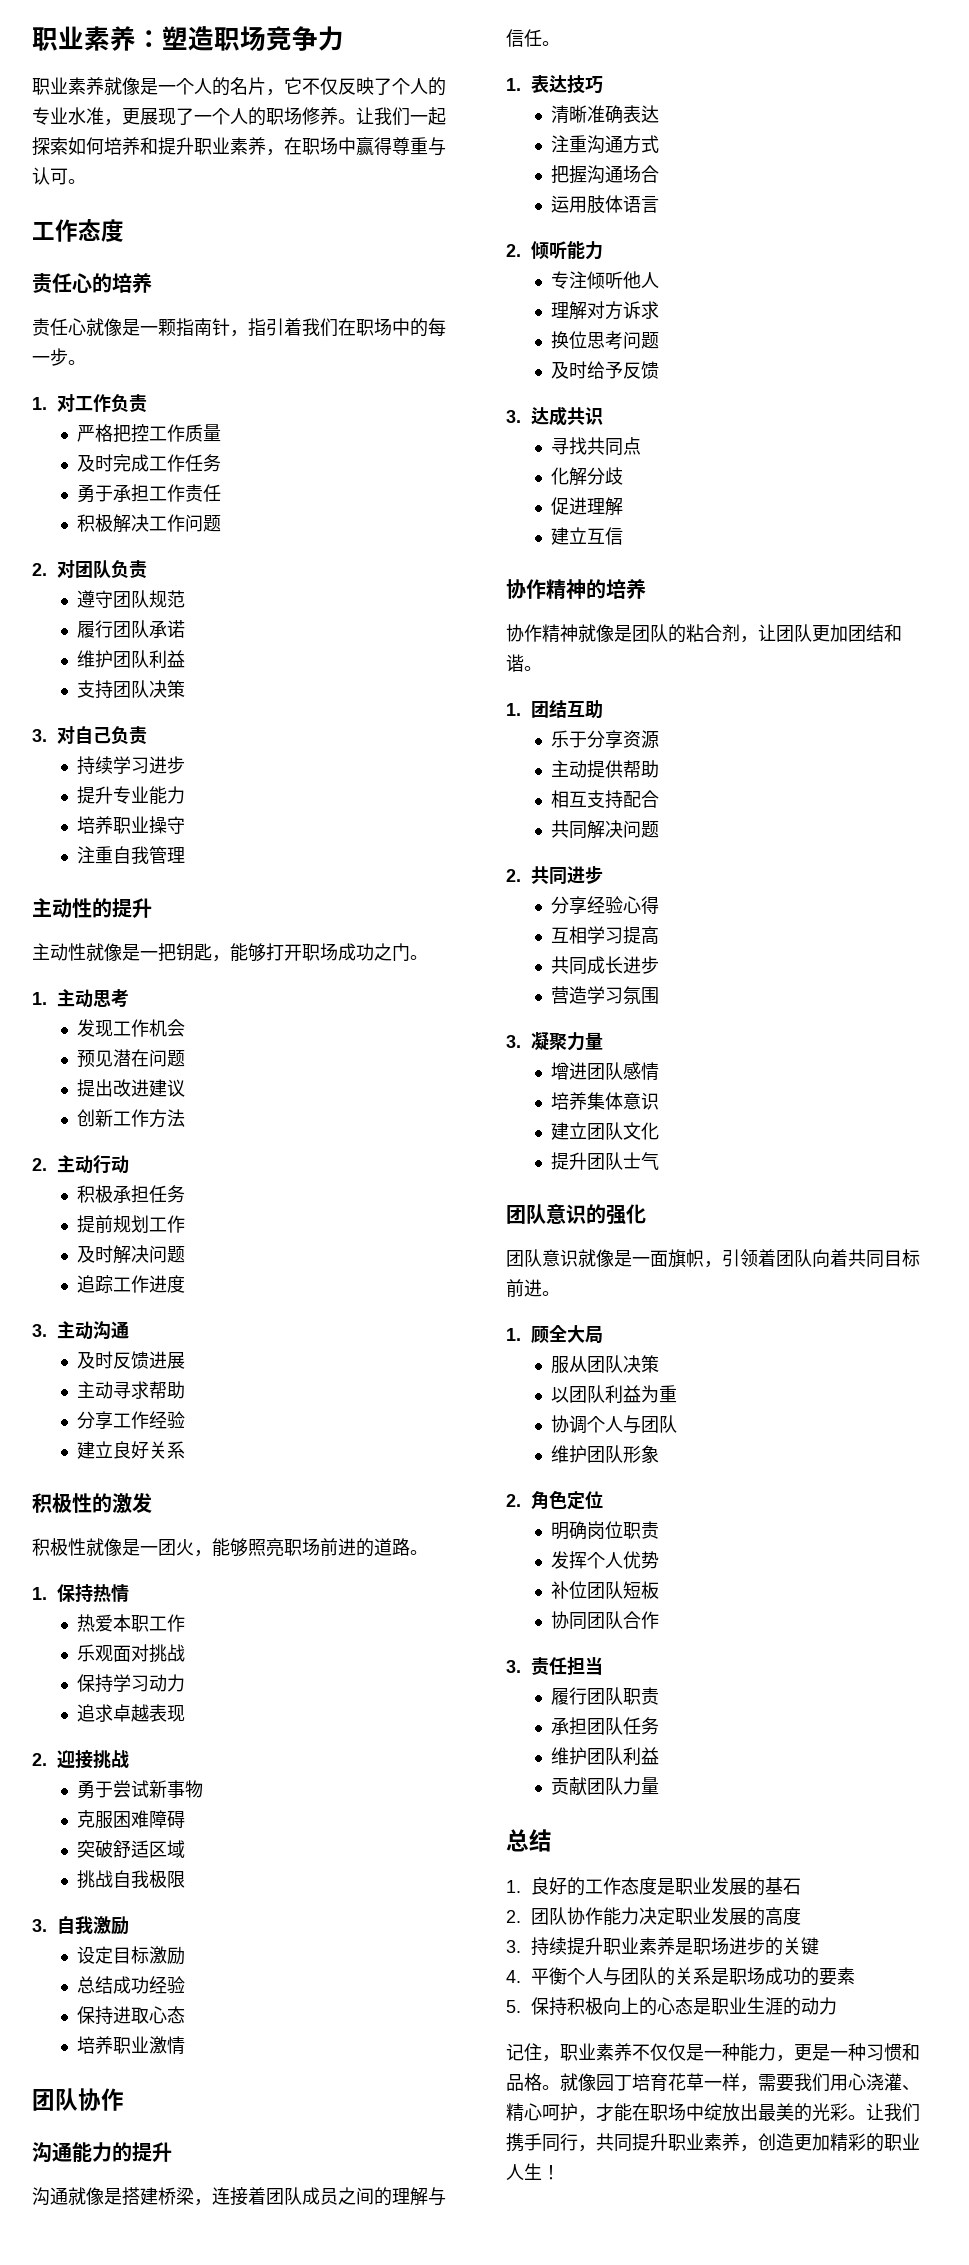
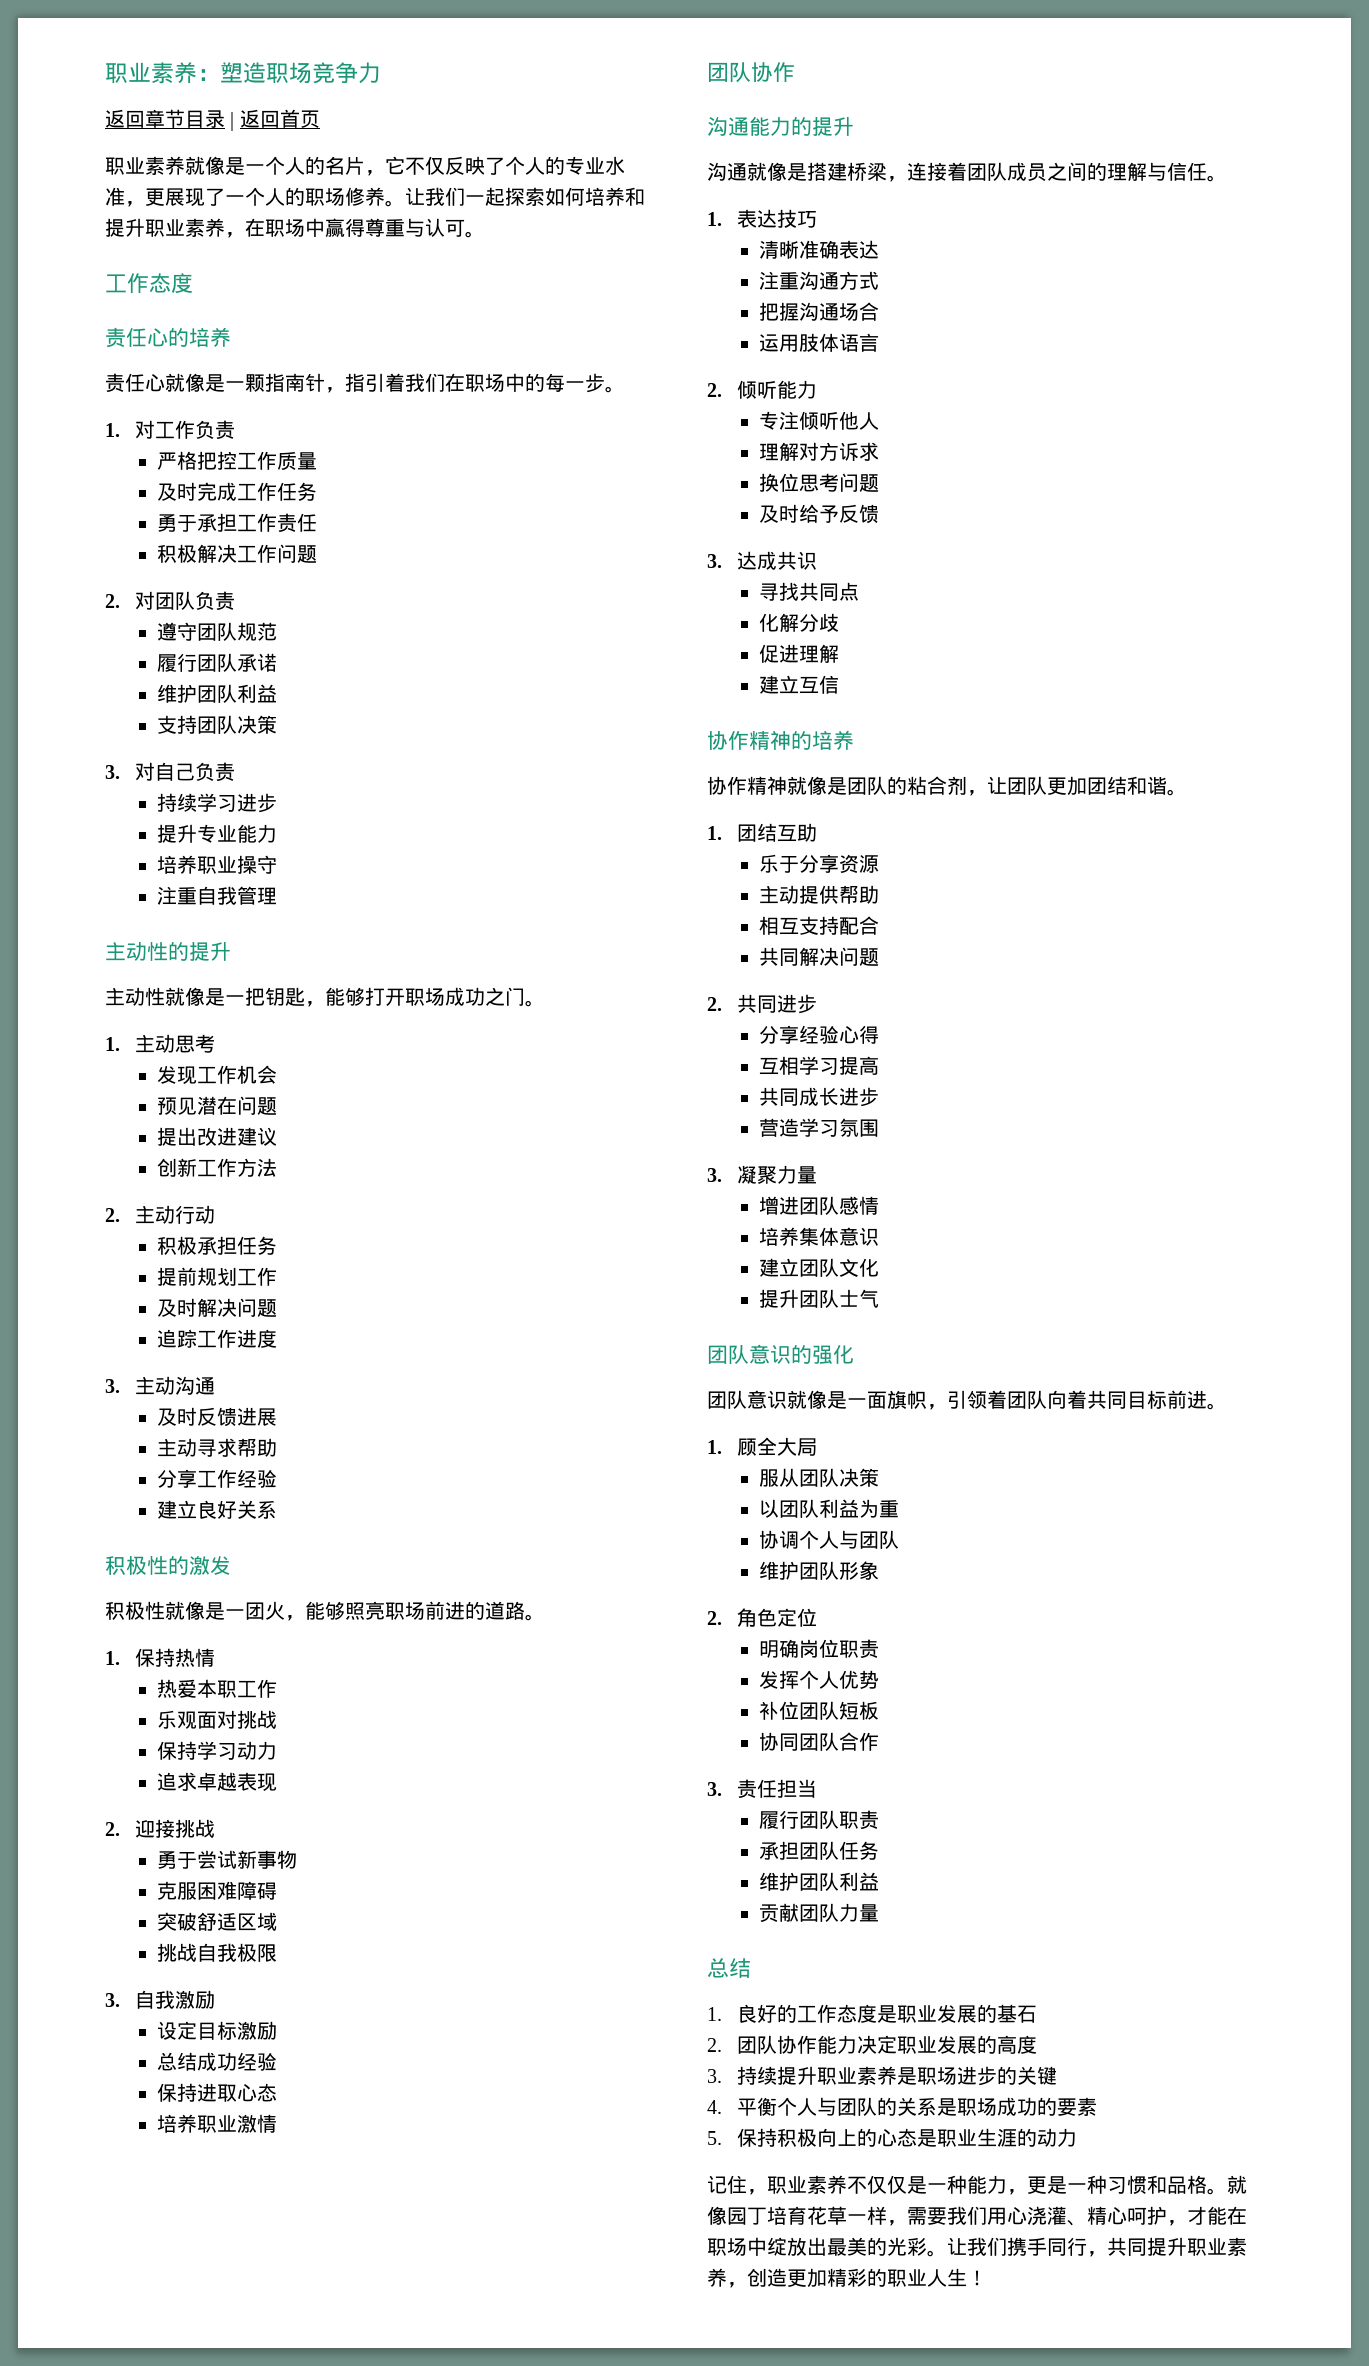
(344, 38) none -> [105,109,320,131] // 返回章节目录 | 返回首页

